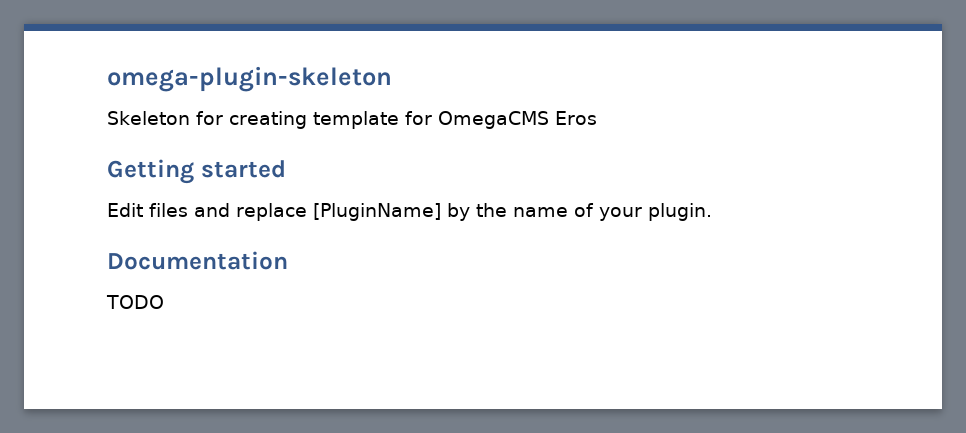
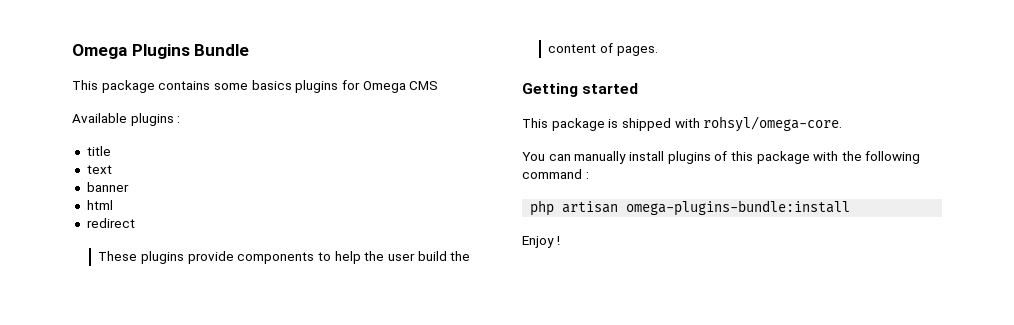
[107,66,392,92] [107,111,597,129] [107,159,286,184] [107,203,712,221] [107,251,288,270] [106,295,164,309] omega-plugin-skeleton // Skeleton for creating template for OmegaCMS Eros // Getting started // Edit files and replace [PluginName] by the name of your plugin. // Documentation // TODO -> [72,44,250,59] [72,80,439,93] [72,113,181,126] [86,146,111,156] [86,165,112,174] [86,182,129,192] [86,200,113,210] [86,218,135,228] [98,251,471,264] [548,43,658,56] [522,83,639,97] [522,116,843,132] [522,151,921,164] [522,169,589,179] [530,200,851,216] [522,236,560,248] Omega Plugins Bundle // This package contains some basics plugins for Omega CMS // Available plugins : // title // text // banner // html // redirect // These plugins provide components to help the user build the content of pages. // Getting started // This package is shipped with rohsyl/omega-core. // You can manually install plugins of this package with the following command : // php artisan omega-plugins-bundle:install // Enjoy !

